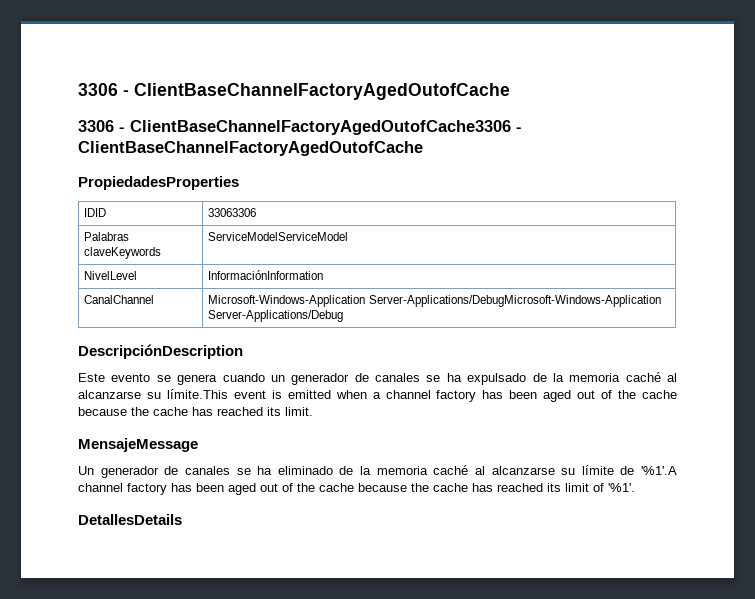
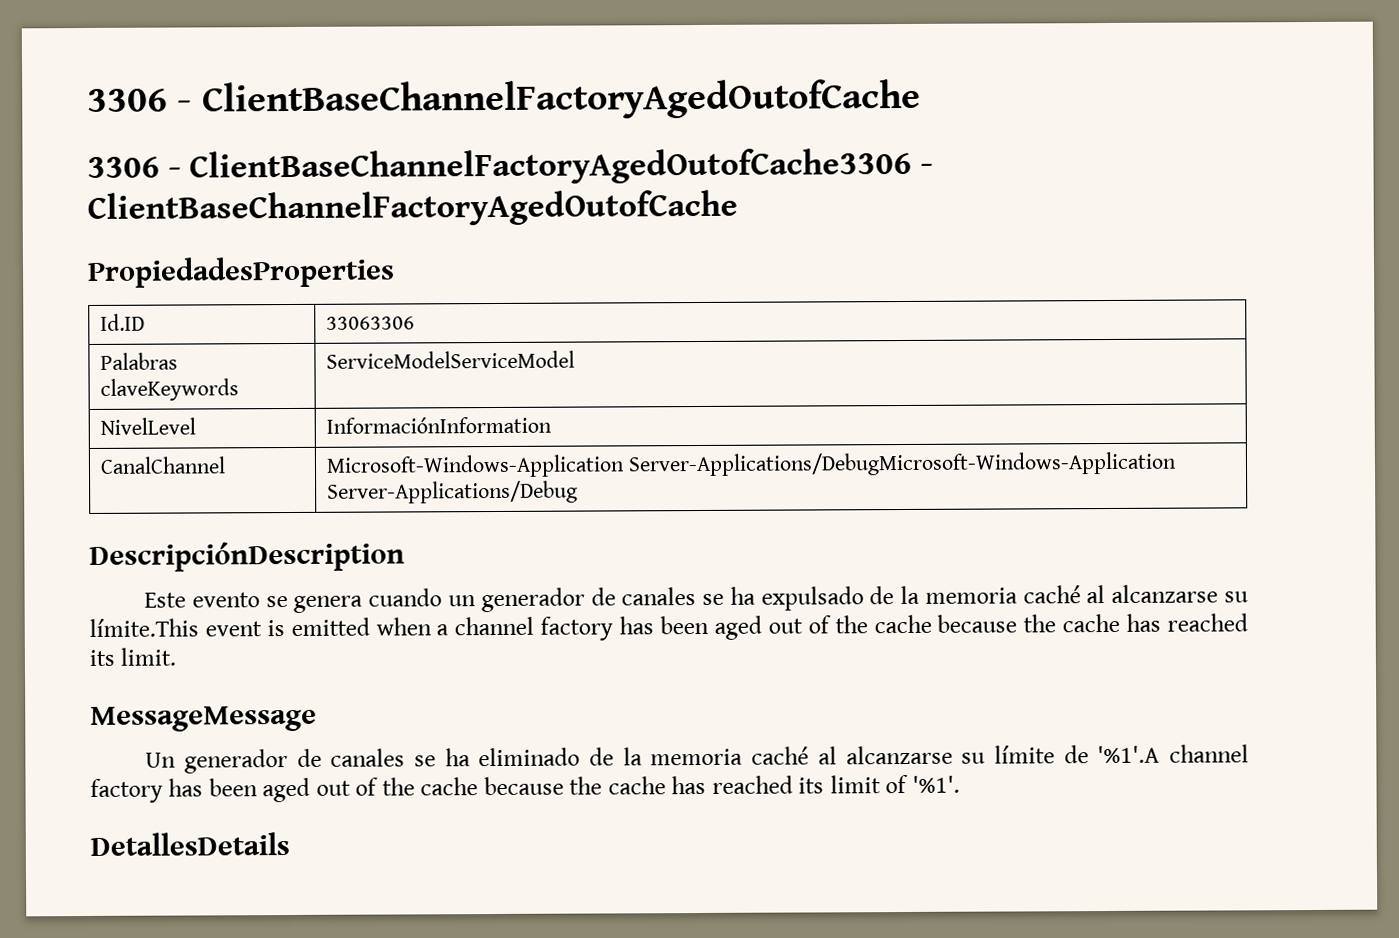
[84,208,107,217] IDID -> [100,313,146,331] Id.ID
[78,438,198,452] MensajeMessage -> [90,705,317,732] MessageMessage

